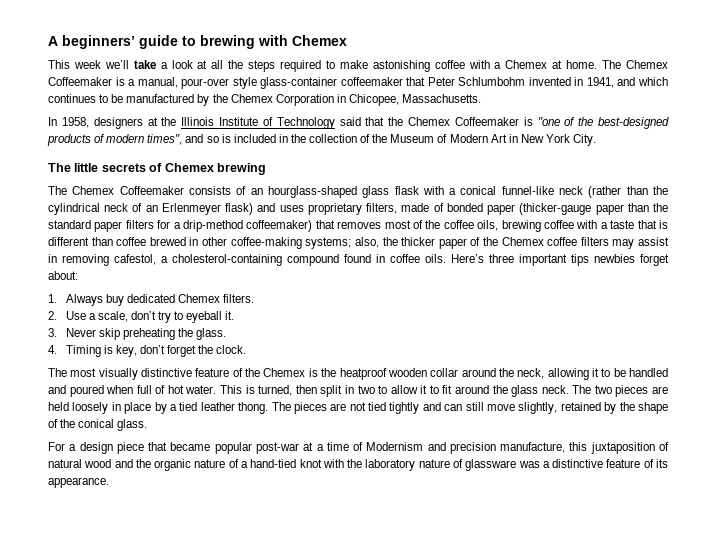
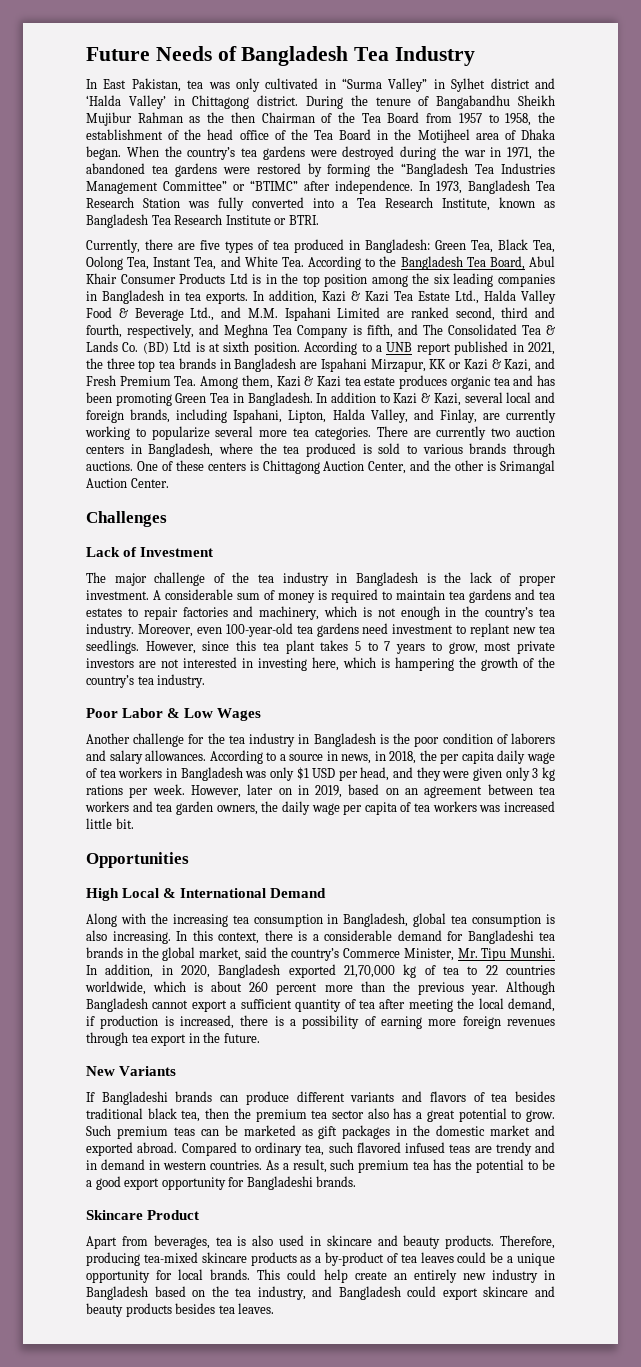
[48,35,347,49] [48,60,669,72] [48,77,668,89] [48,94,482,106] [48,117,669,129] [47,134,597,146] [48,163,266,175] [48,186,668,198] [48,203,668,215] [48,220,668,232] [48,237,669,249] [48,254,669,266] [48,271,78,280] [48,294,255,306] [48,311,235,323] [48,328,227,340] [48,345,247,357] [48,368,669,380] [48,385,669,397] [48,402,668,414] [48,419,148,431] [48,442,669,454] [48,459,668,471] [48,477,109,488] A beginners’ guide to brewing with Chemex // This week we’ll take a look at all the steps required to make astonishing coffee with a Chemex at home. The Chemex Coffeemaker is a manual, pour-over style glass-container coffeemaker that Peter Schlumbohm invented in 1941, and which continues to be manufactured by the Chemex Corporation in Chicopee, Massachusetts. // In 1958, designers at the Illinois Institute of Technology said that the Chemex Coffeemaker is "one of the best-designed products of modern times", and so is included in the collection of the Museum of Modern Art in New York City. // The little secrets of Chemex brewing // The Chemex Coffeemaker consists of an hourglass-shaped glass flask with a conical funnel-like neck (rather than the cylindrical neck of an Erlenmeyer flask) and uses proprietary filters, made of bonded paper (thicker-gauge paper than the standard paper filters for a drip-method coffeemaker) that removes most of the coffee oils, brewing coffee with a taste that is different than coffee brewed in other coffee-making systems; also, the thicker paper of the Chemex coffee filters may assist in removing cafestol, a cholesterol-containing compound found in coffee oils. Here’s three important tips newbies forget about: // 1. Always buy dedicated Chemex filters. // 2. Use a scale, don’t try to eyeball it. // 3. Never skip preheating the glass. // 4. Timing is key, don’t forget the clock. // The most visually distinctive feature of the Chemex is the heatproof wooden collar around the neck, allowing it to be handled and poured when full of hot water. This is turned, then split in two to allow it to fit around the glass neck. The two pieces are held loosely in place by a tied leather thong. The pieces are not tied tightly and can still move slightly, retained by the shape of the conical glass. // For a design piece that became popular post-war at a time of Modernism and precision manufacture, this juxtaposition of natural wood and the organic nature of a hand-tied knot with the laboratory nature of glassware was a distinctive feature of its appearance. -> [86,46,476,66] [86,78,555,92] [86,95,555,109] [86,112,556,126] [86,129,556,143] [86,146,555,160] [86,163,555,177] [86,180,555,194] [86,197,556,211] [86,214,319,228] [86,239,555,253] [86,256,555,270] [86,273,556,287] [86,290,556,304] [86,307,555,321] [86,324,555,338] [86,341,555,355] [86,358,555,372] [86,375,556,389] [86,392,556,406] [86,409,557,423] [85,426,555,440] [86,443,556,457] [86,460,555,474] [86,478,169,488] [86,511,167,527] [86,547,214,557] [86,572,557,586] [86,589,555,603] [86,606,556,620] [86,623,556,637] [86,640,556,654] [86,657,555,671] [86,674,206,688] [86,708,262,721] [86,733,555,747] [86,750,556,764] [86,767,555,781] [86,784,556,798] [85,801,556,815] [86,818,134,829] [86,852,189,868] [86,888,327,901] [86,913,556,927] [86,930,555,944] [86,947,555,961] [86,964,555,978] [85,981,555,995] [86,998,556,1012] [86,1015,555,1029] [86,1032,260,1046] [86,1066,177,1076] [86,1091,556,1105] [86,1108,556,1122] [86,1125,555,1139] [86,1142,555,1156] [86,1159,555,1173] [86,1176,357,1190] [86,1210,200,1220] [86,1235,555,1249] [86,1252,556,1266] [86,1269,555,1283] [86,1286,555,1300] [86,1303,275,1317] Future Needs of Bangladesh Tea Industry // In East Pakistan, tea was only cultivated in “Surma Valley” in Sylhet district and ‘Halda Valley’ in Chittagong district. During the tenure of Bangabandhu Sheikh Mujibur Rahman as the then Chairman of the Tea Board from 1957 to 1958, the establishment of the head office of the Tea Board in the Motijheel area of Dhaka began. When the country’s tea gardens were destroyed during the war in 1971, the abandoned tea gardens were restored by forming the “Bangladesh Tea Industries Management Committee” or “BTIMC” after independence. In 1973, Bangladesh Tea Research Station was fully converted into a Tea Research Institute, known as Bangladesh Tea Research Institute or BTRI. // Currently, there are five types of tea produced in Bangladesh: Green Tea, Black Tea, Oolong Tea, Instant Tea, and White Tea. According to the Bangladesh Tea Board, Abul Khair Consumer Products Ltd is in the top position among the six leading companies in Bangladesh in tea exports. In addition, Kazi & Kazi Tea Estate Ltd., Halda Valley Food & Beverage Ltd., and M.M. Ispahani Limited are ranked second, third and fourth, respectively, and Meghna Tea Company is fifth, and The Consolidated Tea & Lands Co. (BD) Ltd is at sixth position. According to a UNB report published in 2021, the three top tea brands in Bangladesh are Ispahani Mirzapur, KK or Kazi & Kazi, and Fresh Premium Tea. Among them, Kazi & Kazi tea estate produces organic tea and has been promoting Green Tea in Bangladesh. In addition to Kazi & Kazi, several local and foreign brands, including Ispahani, Lipton, Halda Valley, and Finlay, are currently working to popularize several more tea categories. There are currently two auction centers in Bangladesh, where the tea produced is sold to various brands through auctions. One of these centers is Chittagong Auction Center, and the other is Srimangal Auction Center. // Challenges // Lack of Investment // The major challenge of the tea industry in Bangladesh is the lack of proper investment. A considerable sum of money is required to maintain tea gardens and tea estates to repair factories and machinery, which is not enough in the country’s tea industry. Moreover, even 100-year-old tea gardens need investment to replant new tea seedlings. However, since this tea plant takes 5 to 7 years to grow, most private investors are not interested in investing here, which is hampering the growth of the country’s tea industry. // Poor Labor & Low Wages // Another challenge for the tea industry in Bangladesh is the poor condition of laborers and salary allowances. According to a source in news, in 2018, the per capita daily wage of tea workers in Bangladesh was only $1 USD per head, and they were given only 3 kg rations per week. However, later on in 2019, based on an agreement between tea workers and tea garden owners, the daily wage per capita of tea workers was increased little bit. // Opportunities // High Local & International Demand // Along with the increasing tea consumption in Bangladesh, global tea consumption is also increasing. In this context, there is a considerable demand for Bangladeshi tea brands in the global market, said the country’s Commerce Minister, Mr. Tipu Munshi. In addition, in 2020, Bangladesh exported 21,70,000 kg of tea to 22 countries worldwide, which is about 260 percent more than the previous year. Although Bangladesh cannot export a sufficient quantity of tea after meeting the local demand, if production is increased, there is a possibility of earning more foreign revenues through tea export in the future. // New Variants // If Bangladeshi brands can produce different variants and flavors of tea besides traditional black tea, then the premium tea sector also has a great potential to grow. Such premium teas can be marketed as gift packages in the domestic market and exported abroad. Compared to ordinary tea, such flavored infused teas are trendy and in demand in western countries. As a result, such premium tea has the potential to be a good export opportunity for Bangladeshi brands. // Skincare Product // Apart from beverages, tea is also used in skincare and beauty products. Therefore, producing tea-mixed skincare products as a by-product of tea leaves could be a unique opportunity for local brands. This could help create an entirely new industry in Bangladesh based on the tea industry, and Bangladesh could export skincare and beauty products besides tea leaves.

